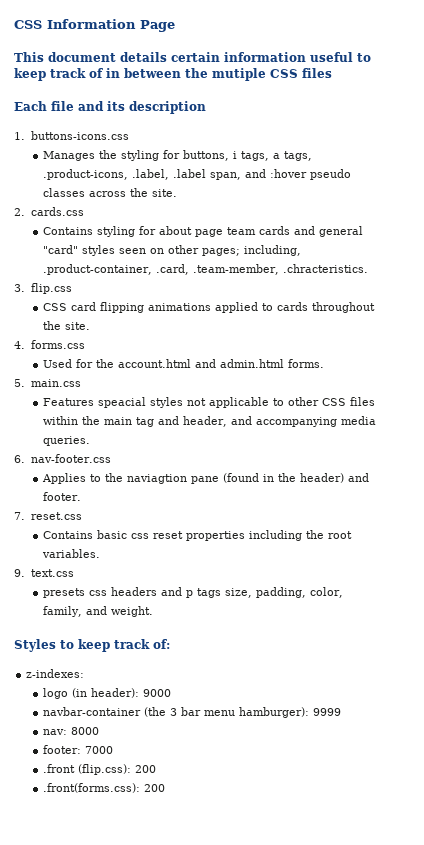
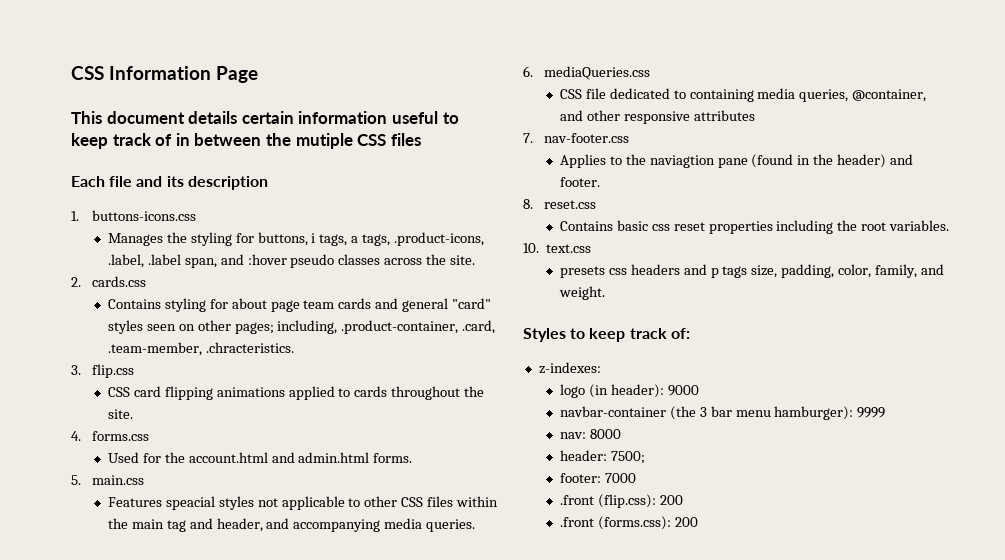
(25, 459) none -> [543,66,650,80] [559,88,927,102] [559,110,755,124] [523,133,533,143] mediaQueries.css // CSS file dedicated to containing media queries, @container, and other responsive attributes // 7.
[14,512,25,520] 7. -> [523,199,533,209] 8.
[14,569,25,577] 9. -> [523,243,539,253] 10.
(100, 731) none -> [559,450,645,464] // header: 7500;
[43,783,141,793] .front(forms.css): -> [559,516,671,530] .front (forms.css):

